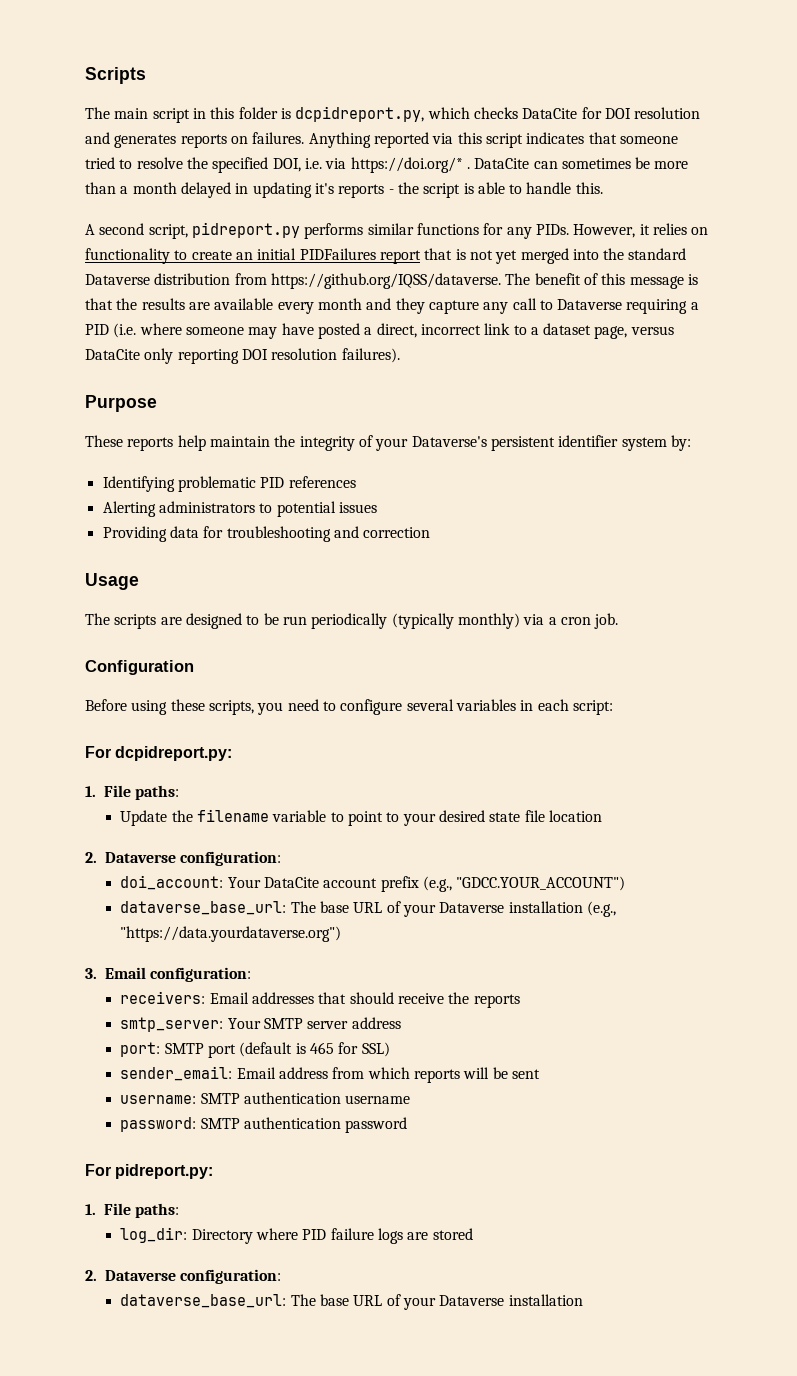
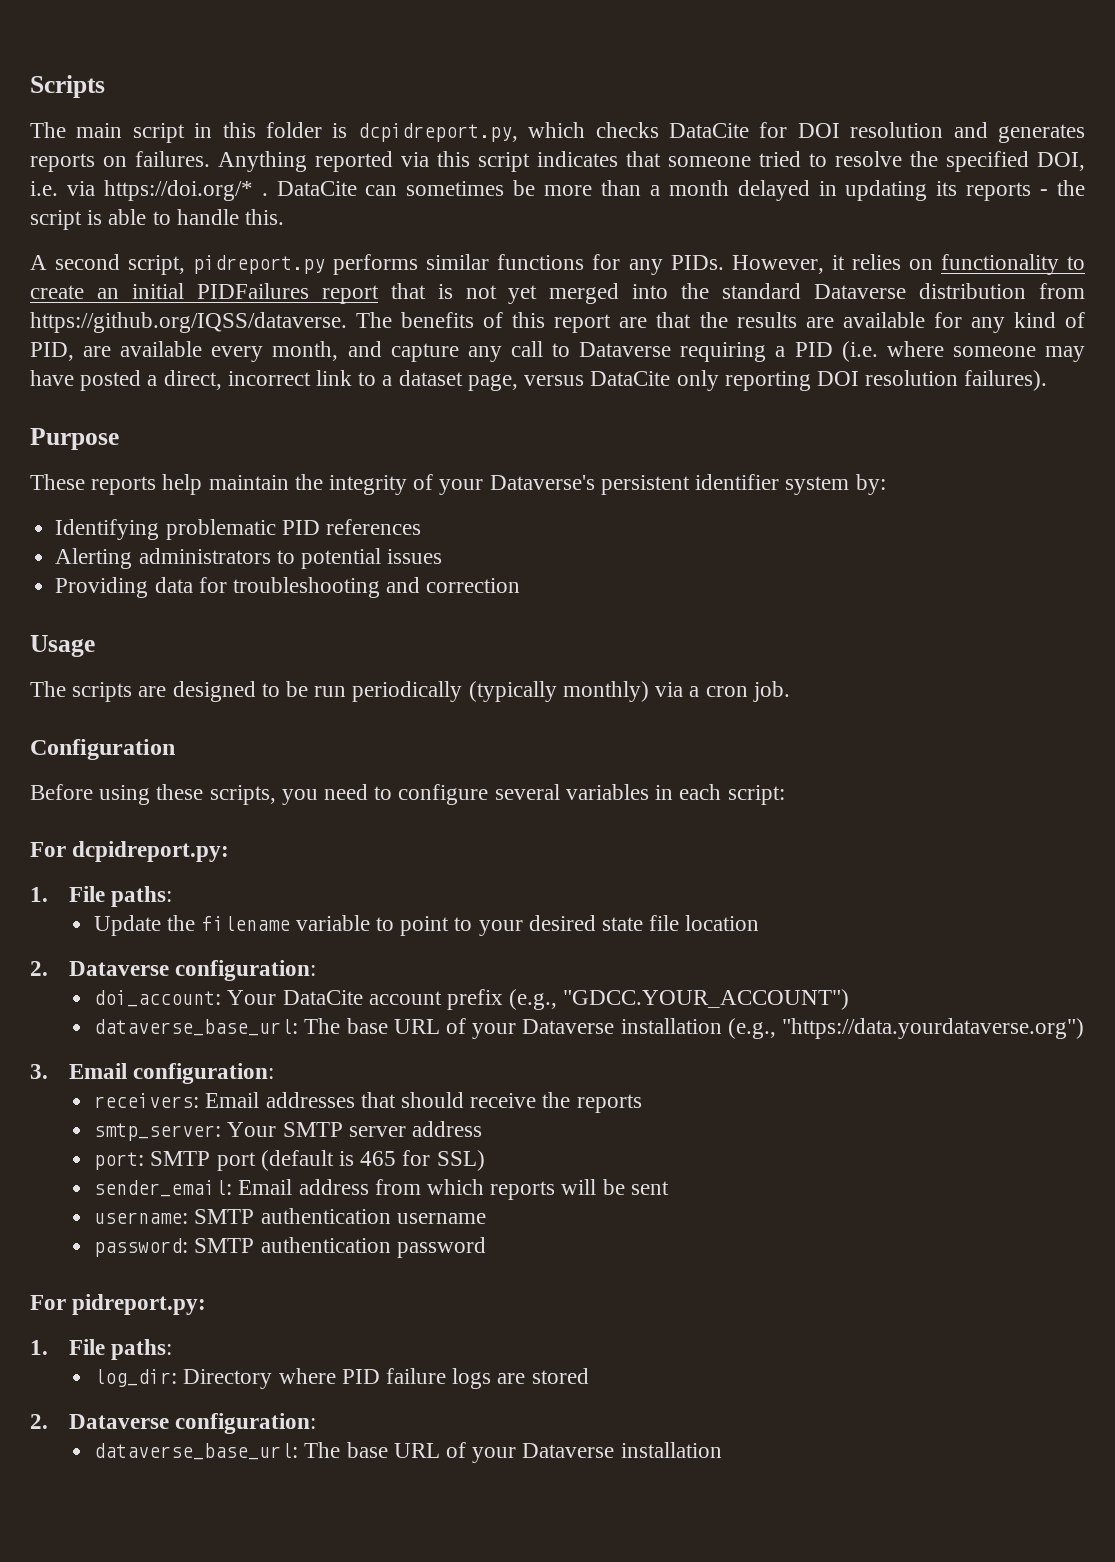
[314,183,334,194] it's -> [936,181,958,196] its
[534,273,581,285] benefit -> [401,312,475,328] benefits
[629,274,698,289] message is -> [554,314,648,333] report are
[277,298,425,314] every month and they -> [933,312,1085,333] [30,341,382,362] for any kind of PID, are available every month, and

